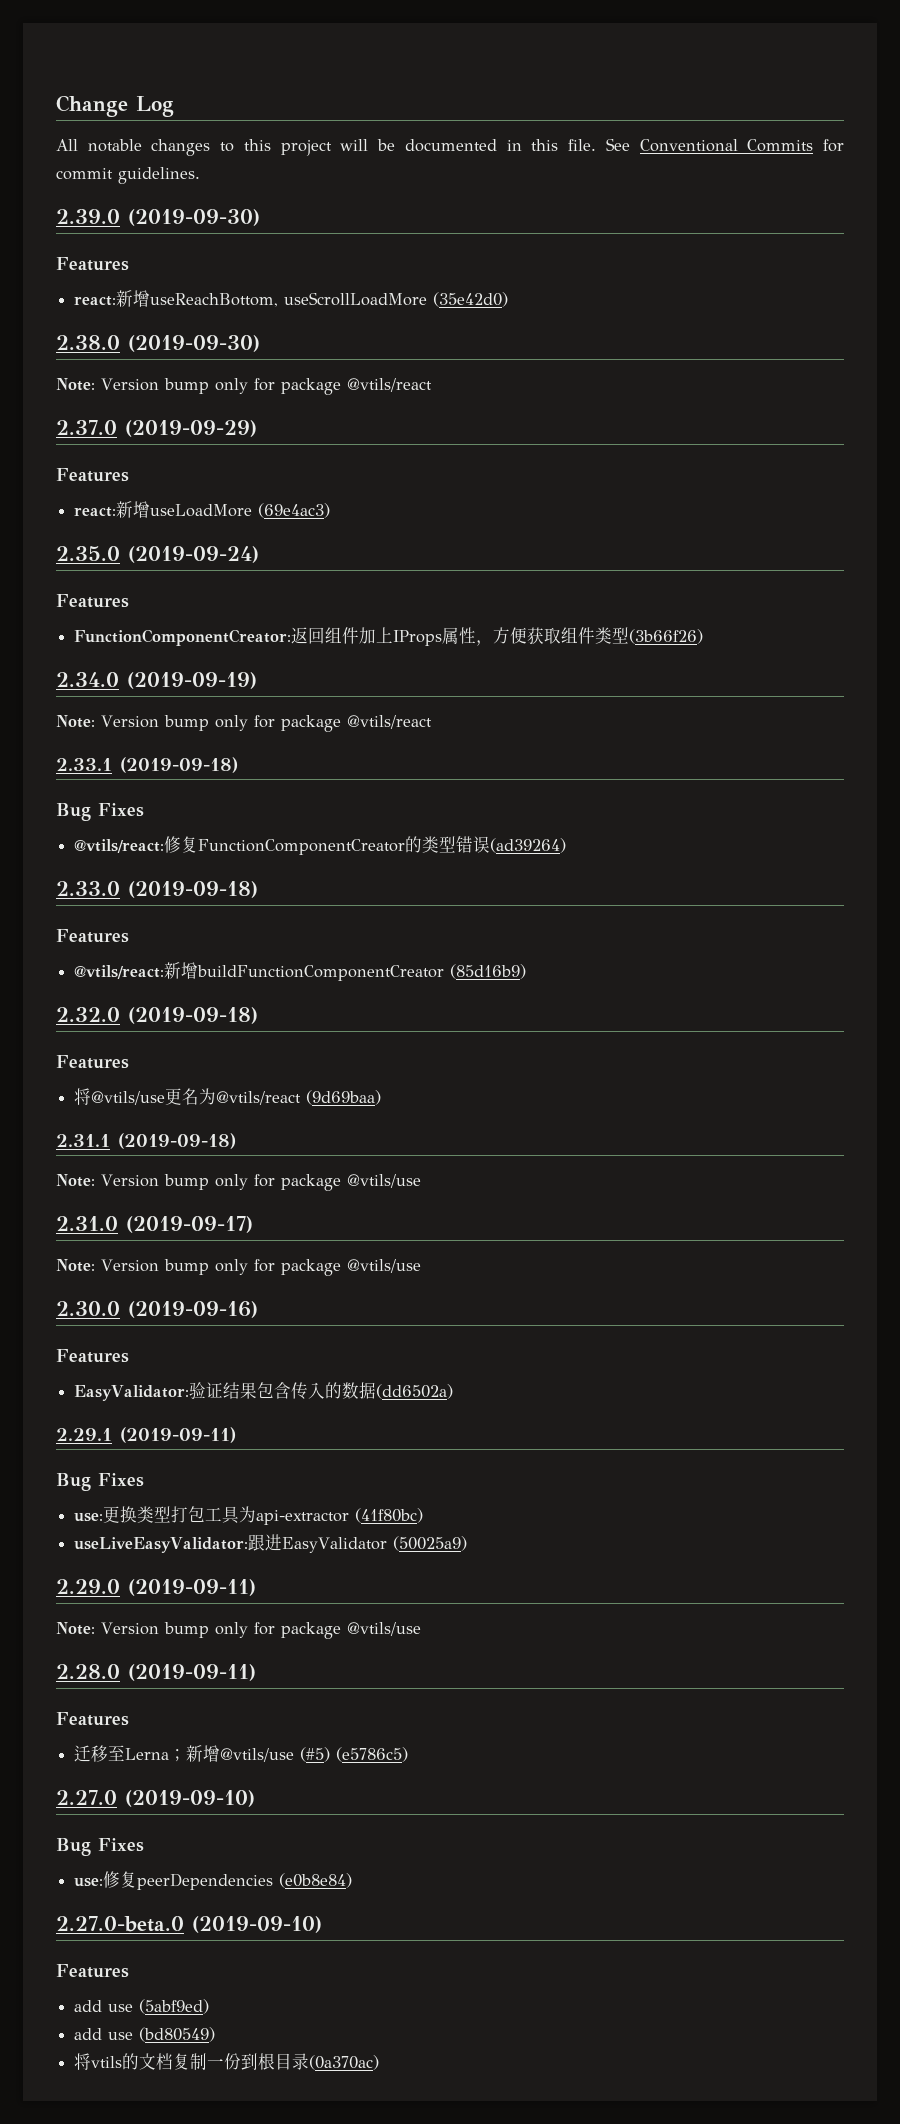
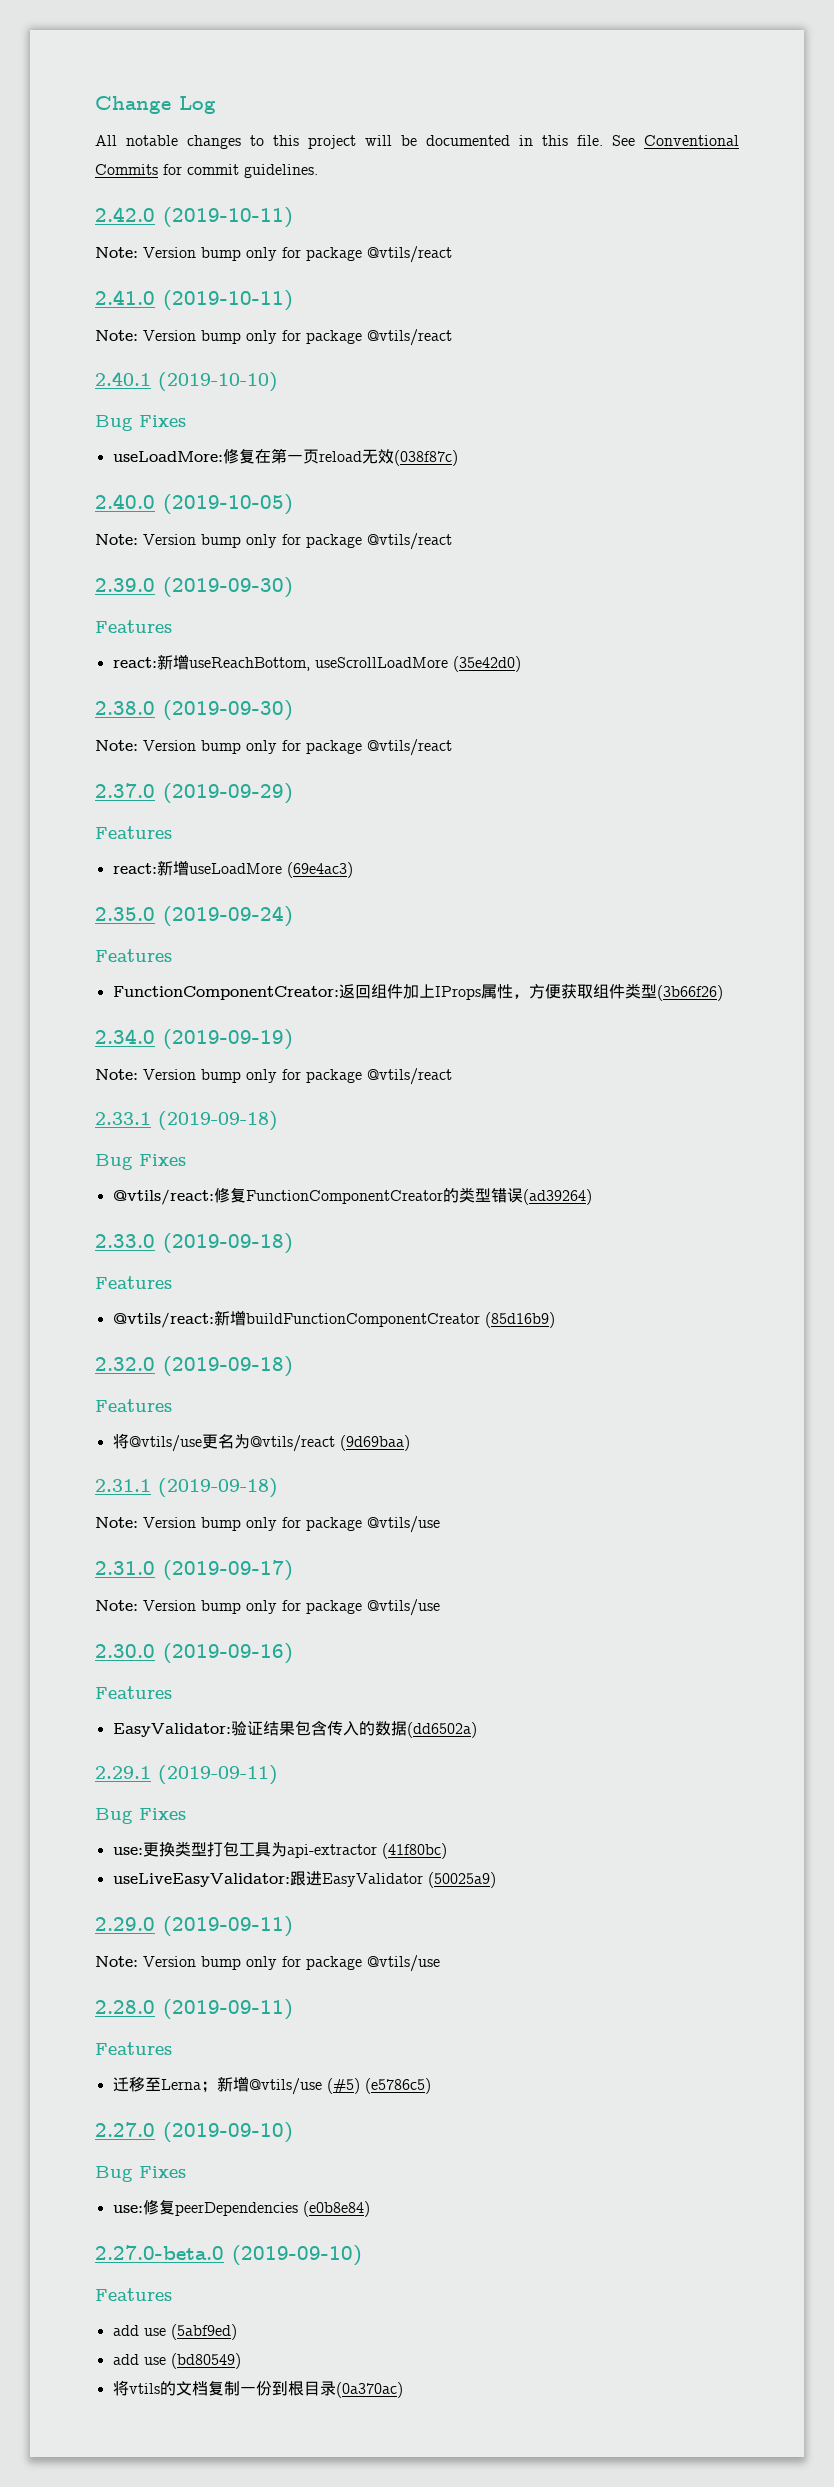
(200, 175) none -> [95,207,293,228] [95,246,452,263] [95,290,293,311] [95,329,452,346] [95,371,278,392] [95,415,186,431] [112,448,458,466] [95,494,293,515] [95,533,452,550] // 2.42.0 (2019-10-11) // Note: Version bump only for package @vtils/react // 2.41.0 (2019-10-11) // Note: Version bump only for package @vtils/react // 2.40.1 (2019-10-10) // Bug Fixes // useLoadMore:修复在第一页reload无效(038f87c) // 2.40.0 (2019-10-05) // Note: Version bump only for package @vtils/react

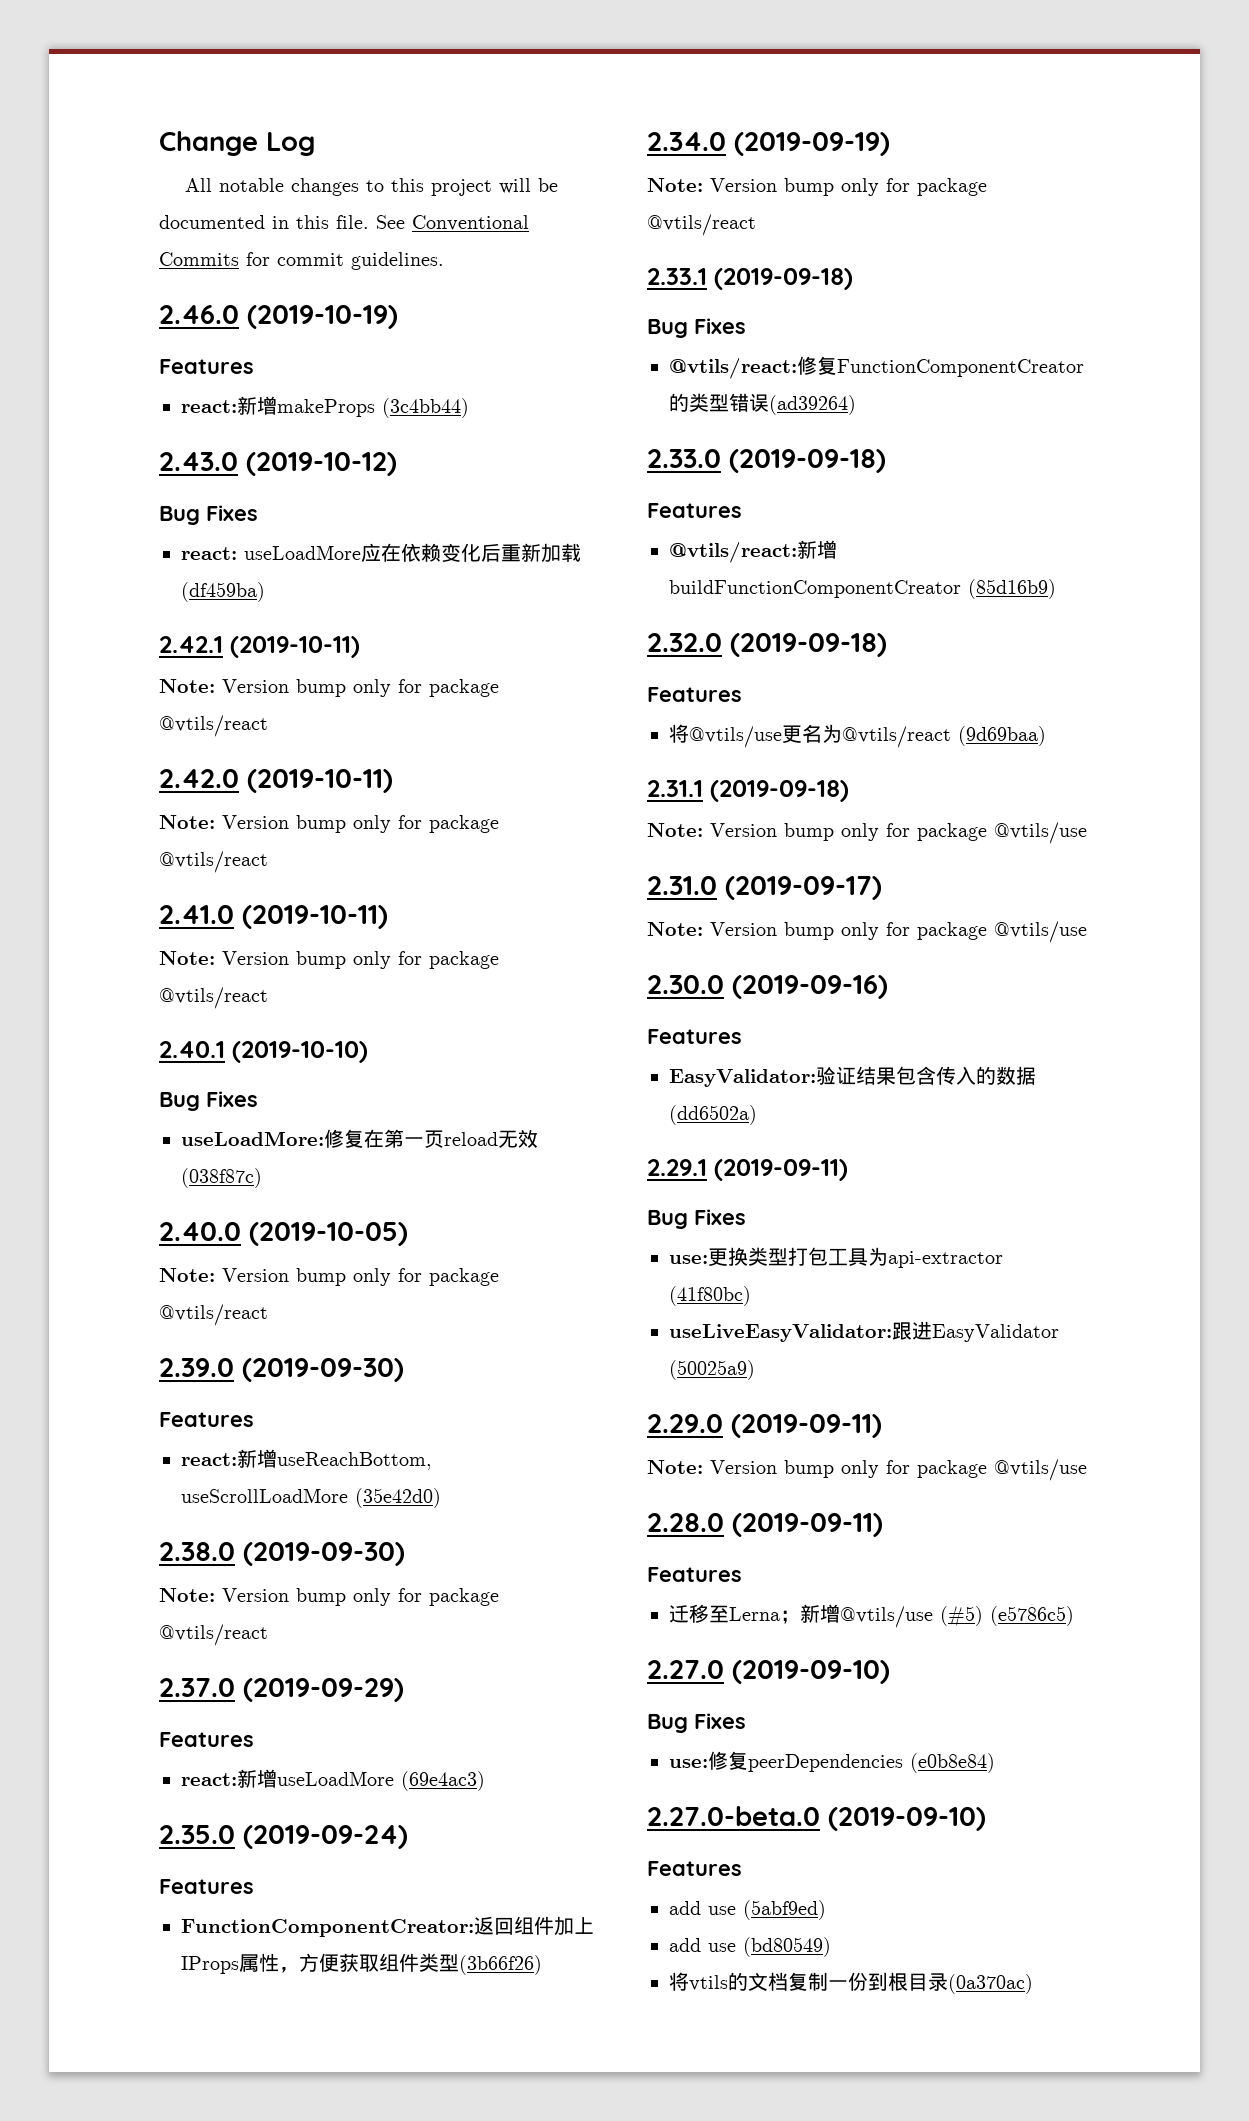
(318, 171) none -> [159,305,398,329] [159,359,254,374] [181,396,469,418] [159,452,397,476] [159,505,258,525] [181,543,581,563] [181,582,265,602] [159,636,360,658] [159,679,499,697] [159,715,268,737] // 2.46.0 (2019-10-19) // Features // react:新增makeProps (3c4bb44) // 2.43.0 (2019-10-12) // Bug Fixes // react: useLoadMore应在依赖变化后重新加载(df459ba) // 2.42.1 (2019-10-11) // Note: Version bump only for package @vtils/react

